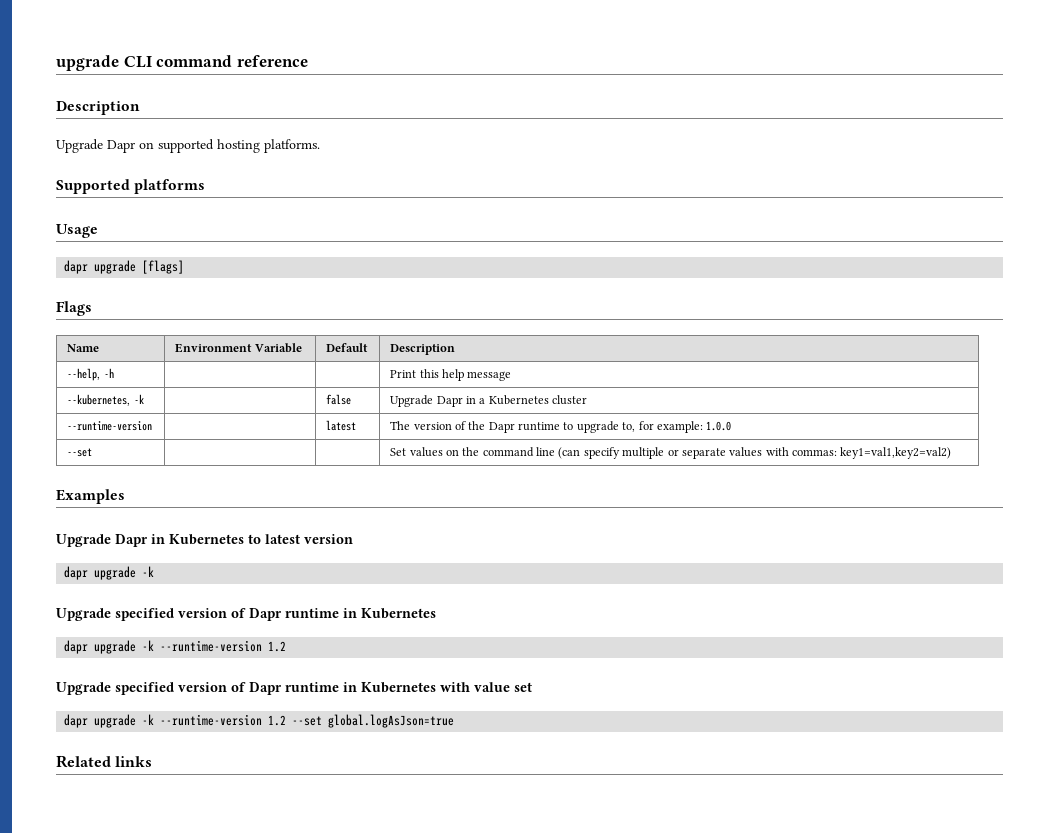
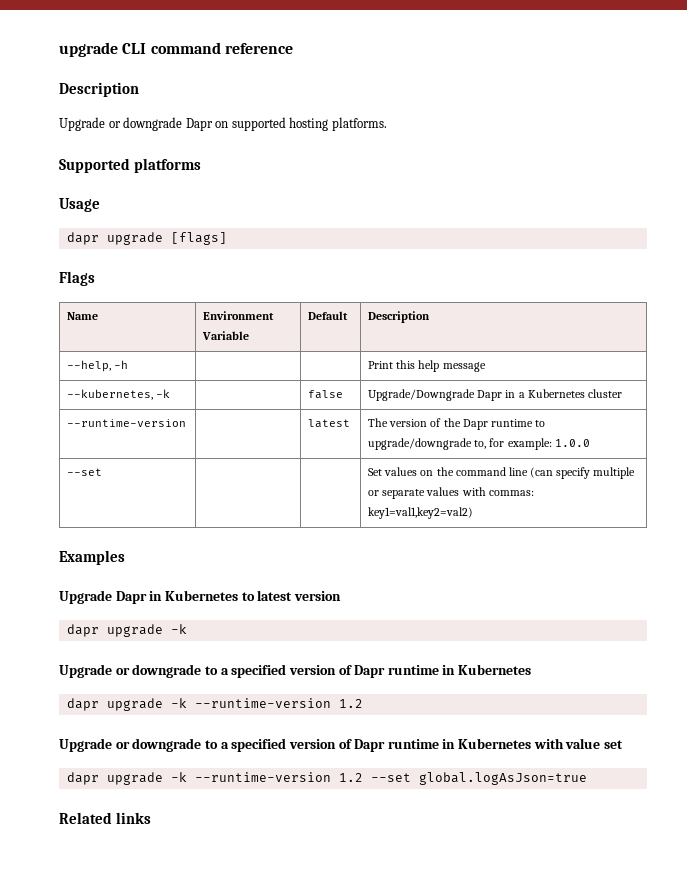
(103, 146) none -> [108,117,183,131] or downgrade
[390,395,434,407] Upgrade -> [368,389,476,401] Upgrade/Downgrade
[576,421,619,433] upgrade -> [368,438,473,450] upgrade/downgrade
(111, 614) none -> [115,664,229,678] or downgrade to a
(111, 688) none -> [115,738,229,752] or downgrade to a

